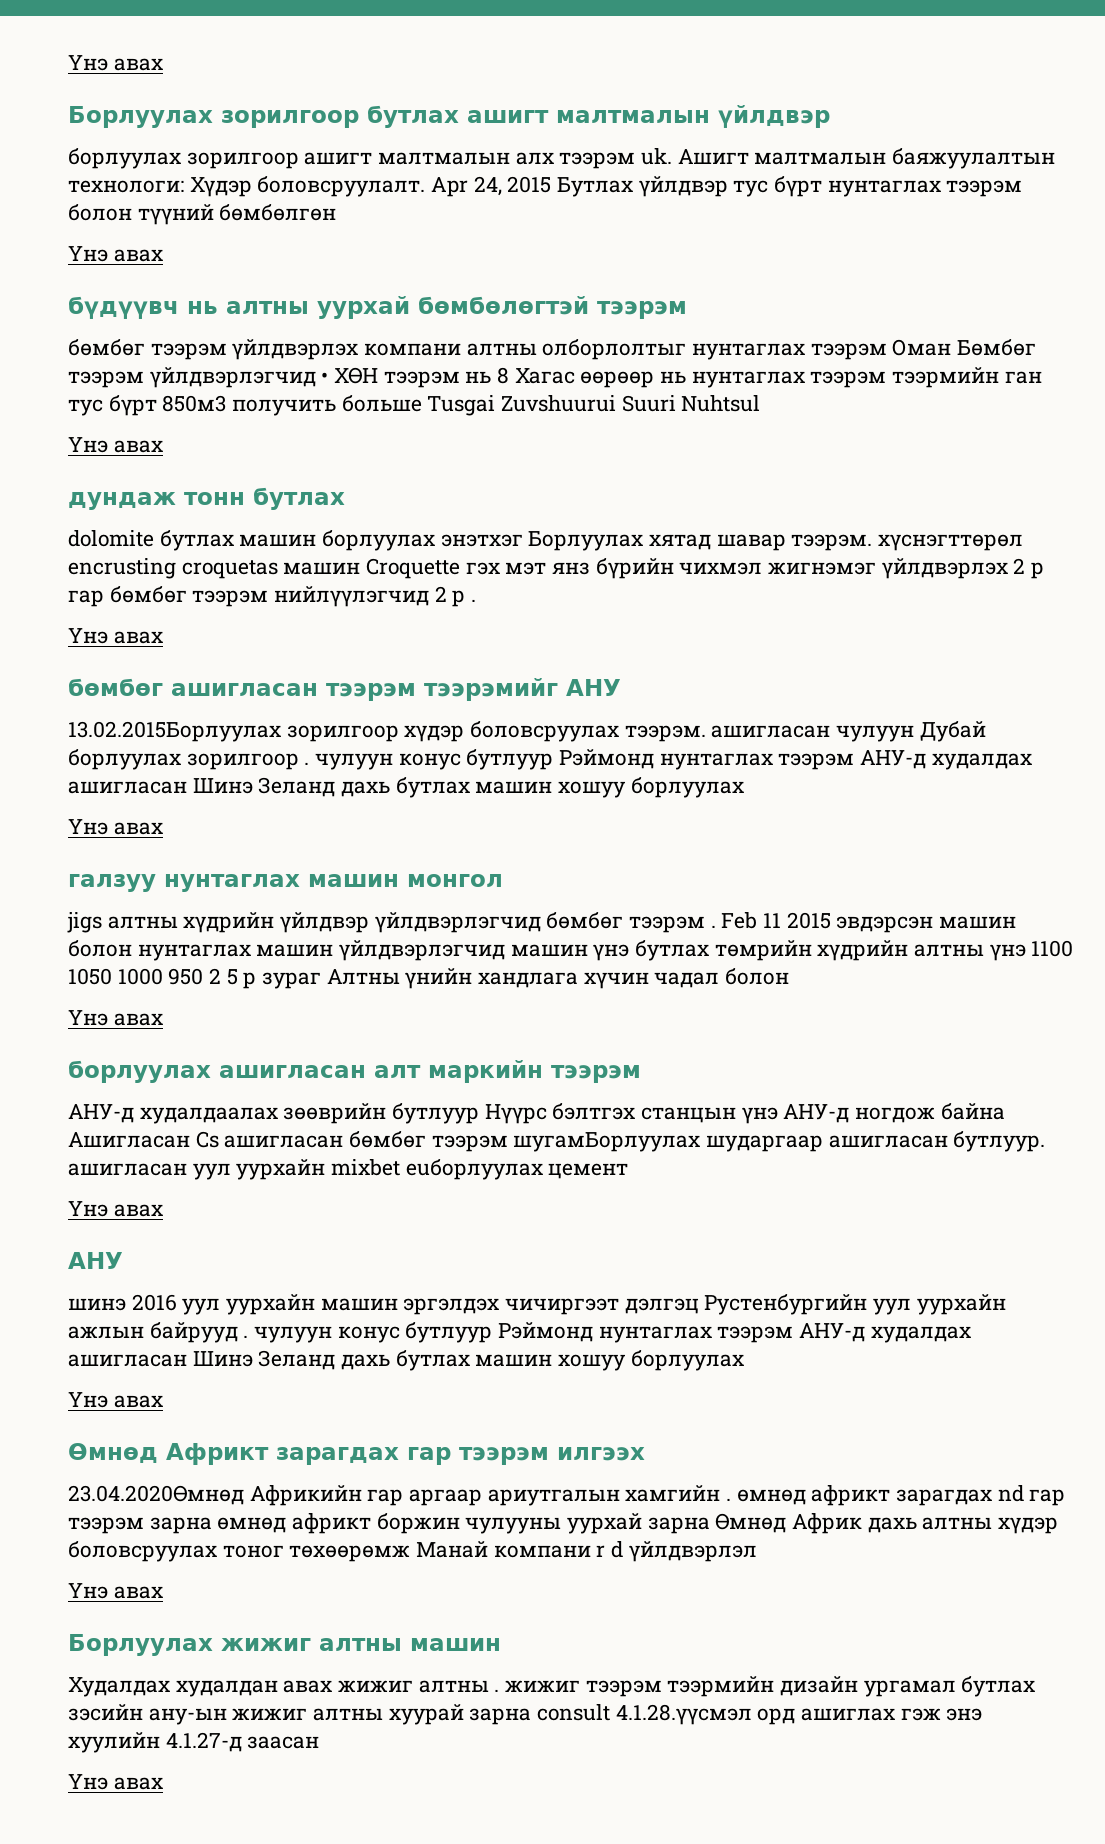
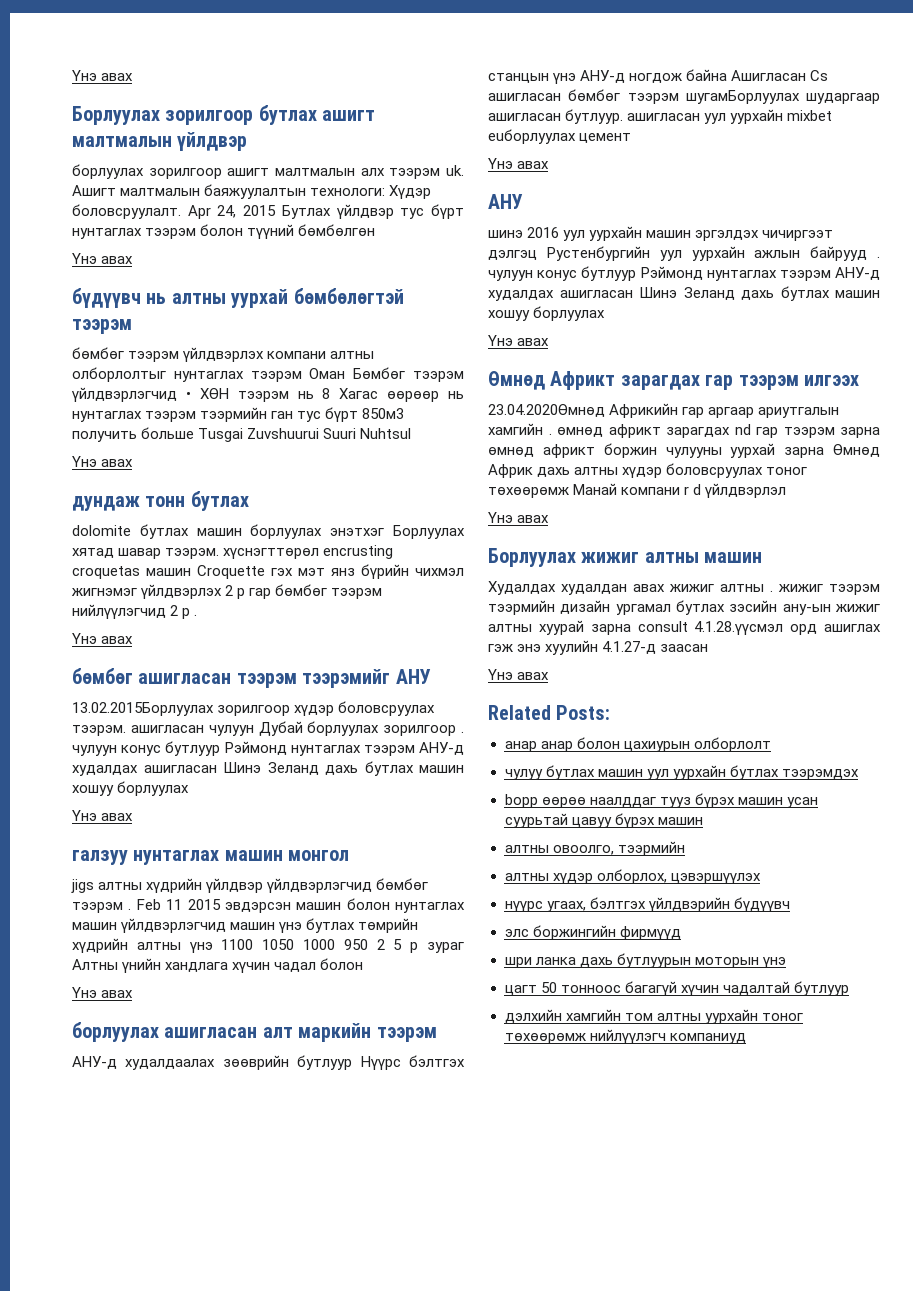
(163, 1783) none -> [488,705,611,720] [504,737,771,752] [504,765,859,780] [504,793,818,808] [504,813,703,828] [504,841,685,856] [504,869,761,884] [504,897,790,912] [504,925,681,940] [504,953,786,968] [504,981,849,996] [504,1009,803,1024] [504,1029,746,1044] // Related Posts: // анар анар болон цахиурын олборлолт // чулуу бутлах машин уул уурхайн бутлах тээрэмдэх // bopp өөрөө наалддаг тууз бүрэх машин усан суурьтай цавуу бүрэх машин // алтны овоолго, тээрмийн // алтны хүдэр олборлох, цэвэршүүлэх // нүүрс угаах, бэлтгэх үйлдвэрийн бүдүүвч // элс боржингийн фирмүүд // шри ланка дахь бутлуурын моторын үнэ // цагт 50 тонноос багагүй хүчин чадалтай бутлуур // дэлхийн хамгийн том алтны уурхайн тоног төхөөрөмж нийлүүлэгч компаниуд

